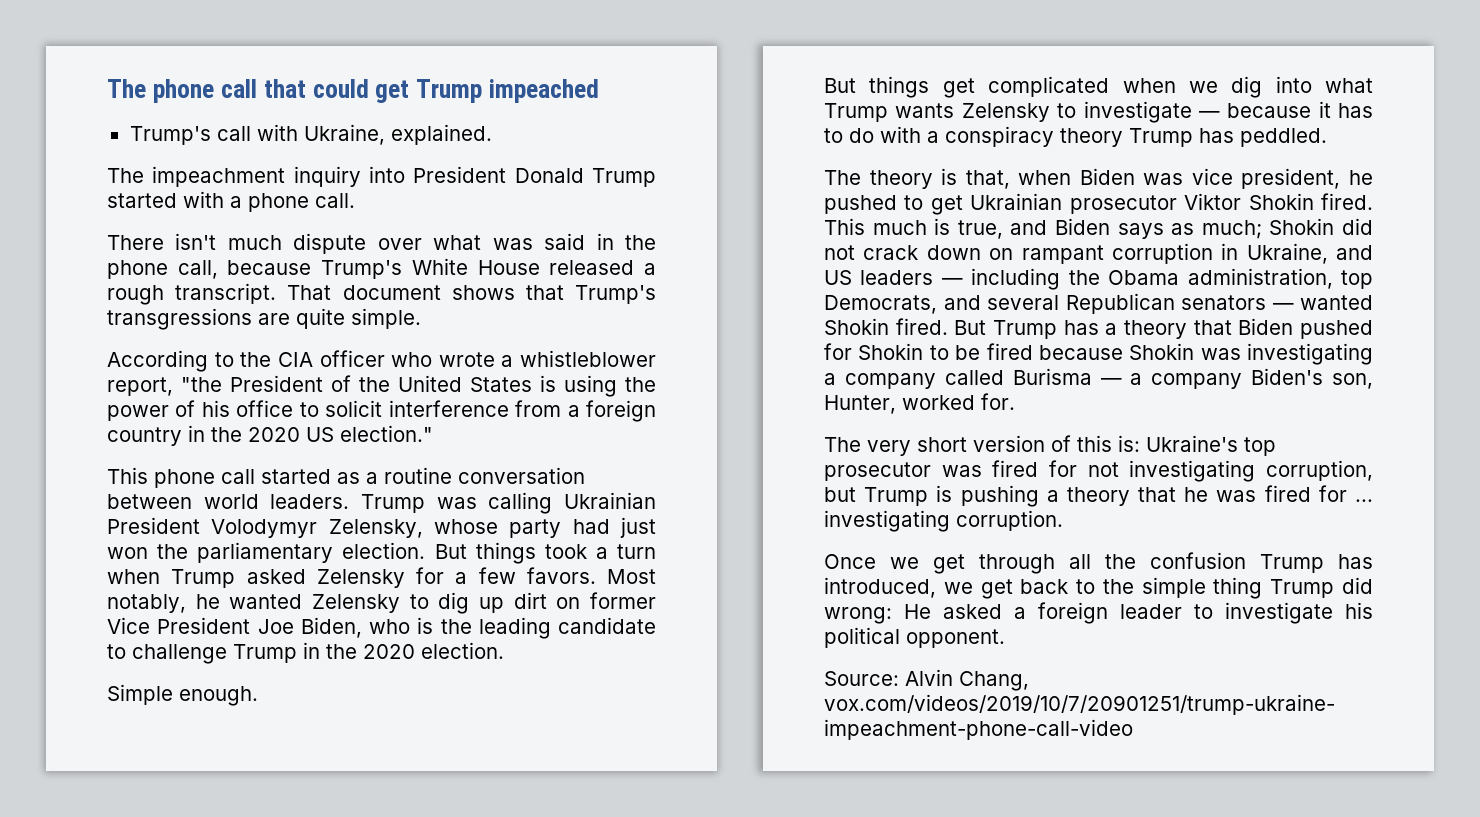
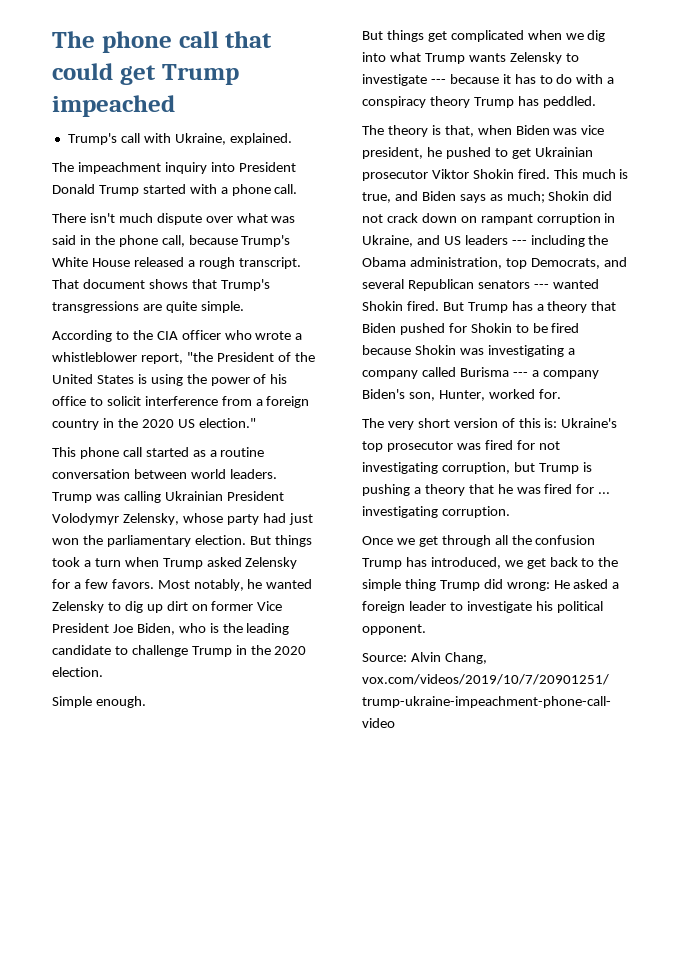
[1198,111,1220,118] — -> [430,79,446,84] ---
[941,278,963,285] — -> [511,240,527,245] ---
[1272,303,1294,310] — -> [533,284,549,289] ---
[1100,378,1122,385] — -> [512,372,528,377] ---

